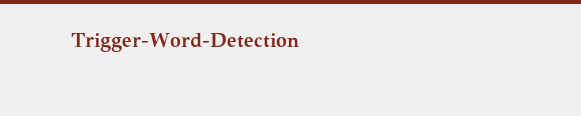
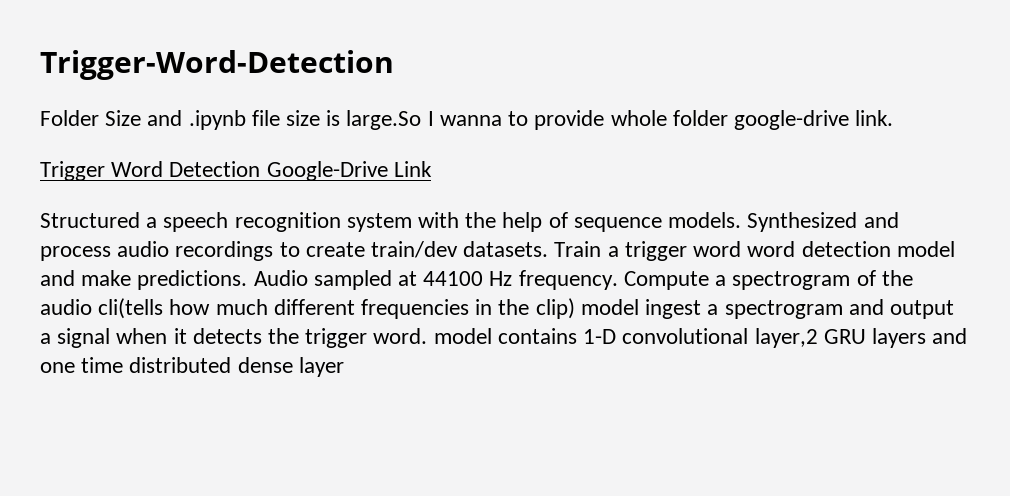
(299, 42) none -> [40,110,894,130] [40,161,432,181] [40,212,899,232] [40,241,955,261] [40,270,913,290] [40,298,954,319] [40,328,968,348] [40,357,344,377] // Folder Size and .ipynb file size is large.So I wanna to provide whole folder google-drive link. // Trigger Word Detection Google-Drive Link // Structured a speech recognition system with the help of sequence models. Synthesized and process audio recordings to create train/dev datasets. Train a trigger word word detection model and make predictions. Audio sampled at 44100 Hz frequency. Compute a spectrogram of the audio cli(tells how much different frequencies in the clip) model ingest a spectrogram and output a signal when it detects the trigger word. model contains 1-D convolutional layer,2 GRU layers and one time distributed dense layer

